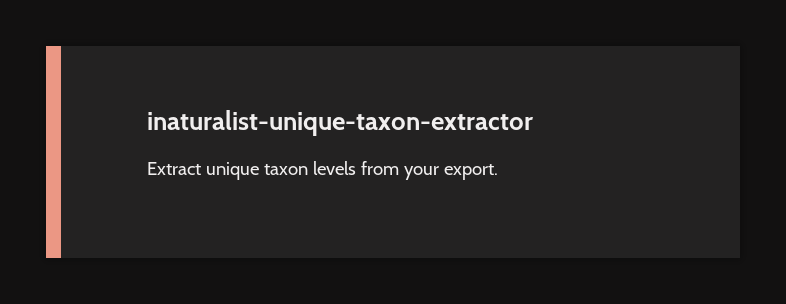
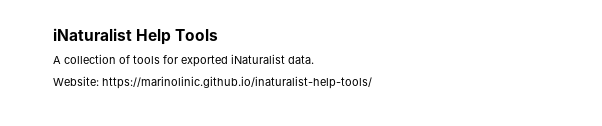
[147,110,533,136] [147,161,498,180] inaturalist-unique-taxon-extractor // Extract unique taxon levels from your export. -> [53,28,219,45] [53,54,314,67] [53,76,372,89] iNaturalist Help Tools // A collection of tools for exported iNaturalist data. // Website: https://marinolinic.github.io/inaturalist-help-tools/

